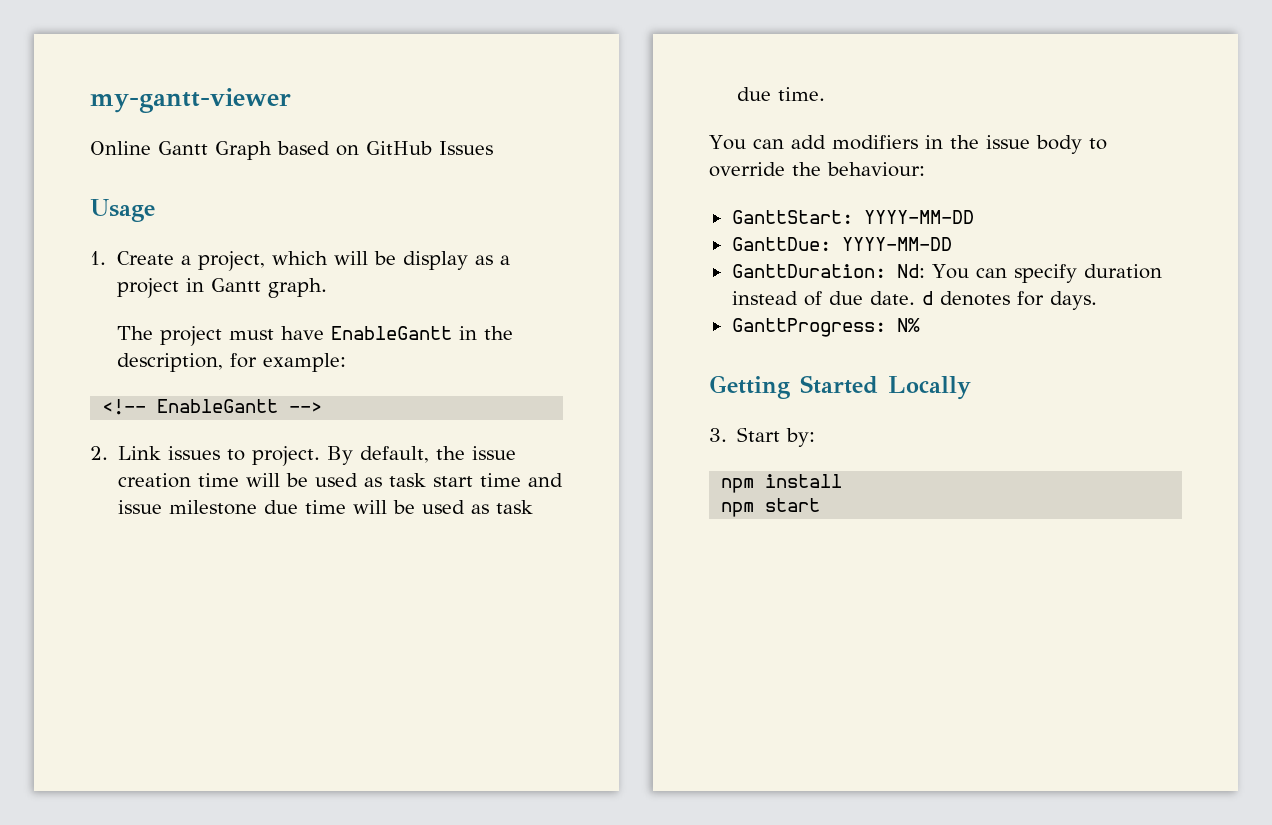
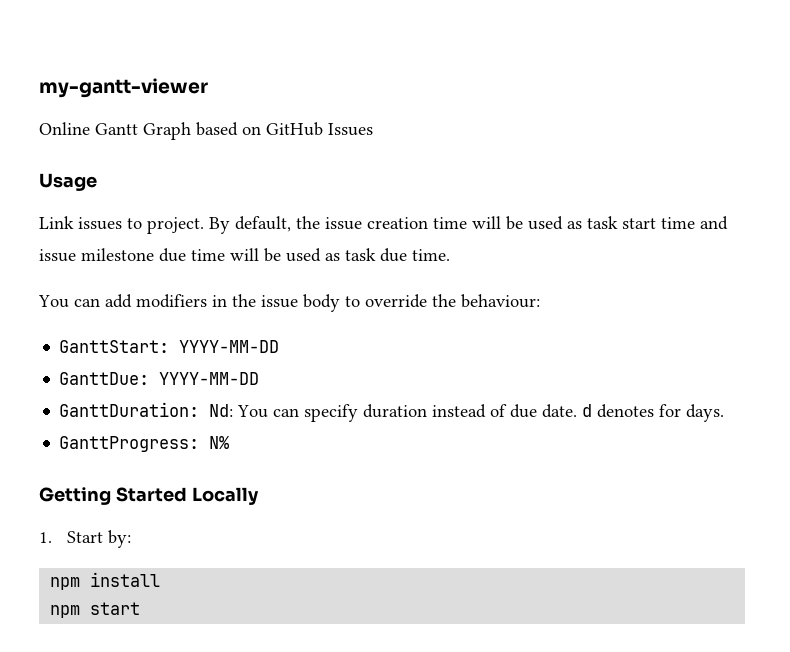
[90,251,510,271] [116,278,327,298] [116,326,513,346] [116,353,346,372] [102,399,323,415] [90,446,108,460] 1. Create a project, which will be display as a project in Gantt graph. // The project must have EnableGantt in the description, for example: // <!-- EnableGantt --> // 2. -> (97, 182) none
[709,428,727,442] 3. -> [39,532,52,543] 1.

